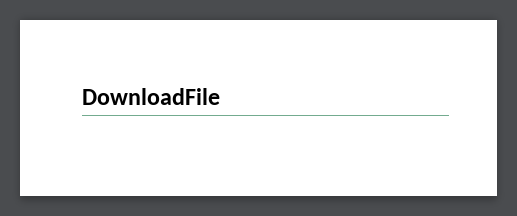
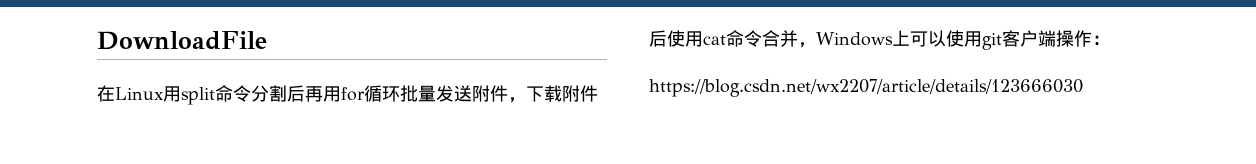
(220, 96) none -> [97,85,598,105] [649,30,1110,50] [649,79,1083,97] // 在Linux用split命令分割后再用for循环批量发送附件，下载附件后使用cat命令合并，Windows上可以使用git客户端操作： // https://blog.csdn.net/wx2207/article/details/123666030

